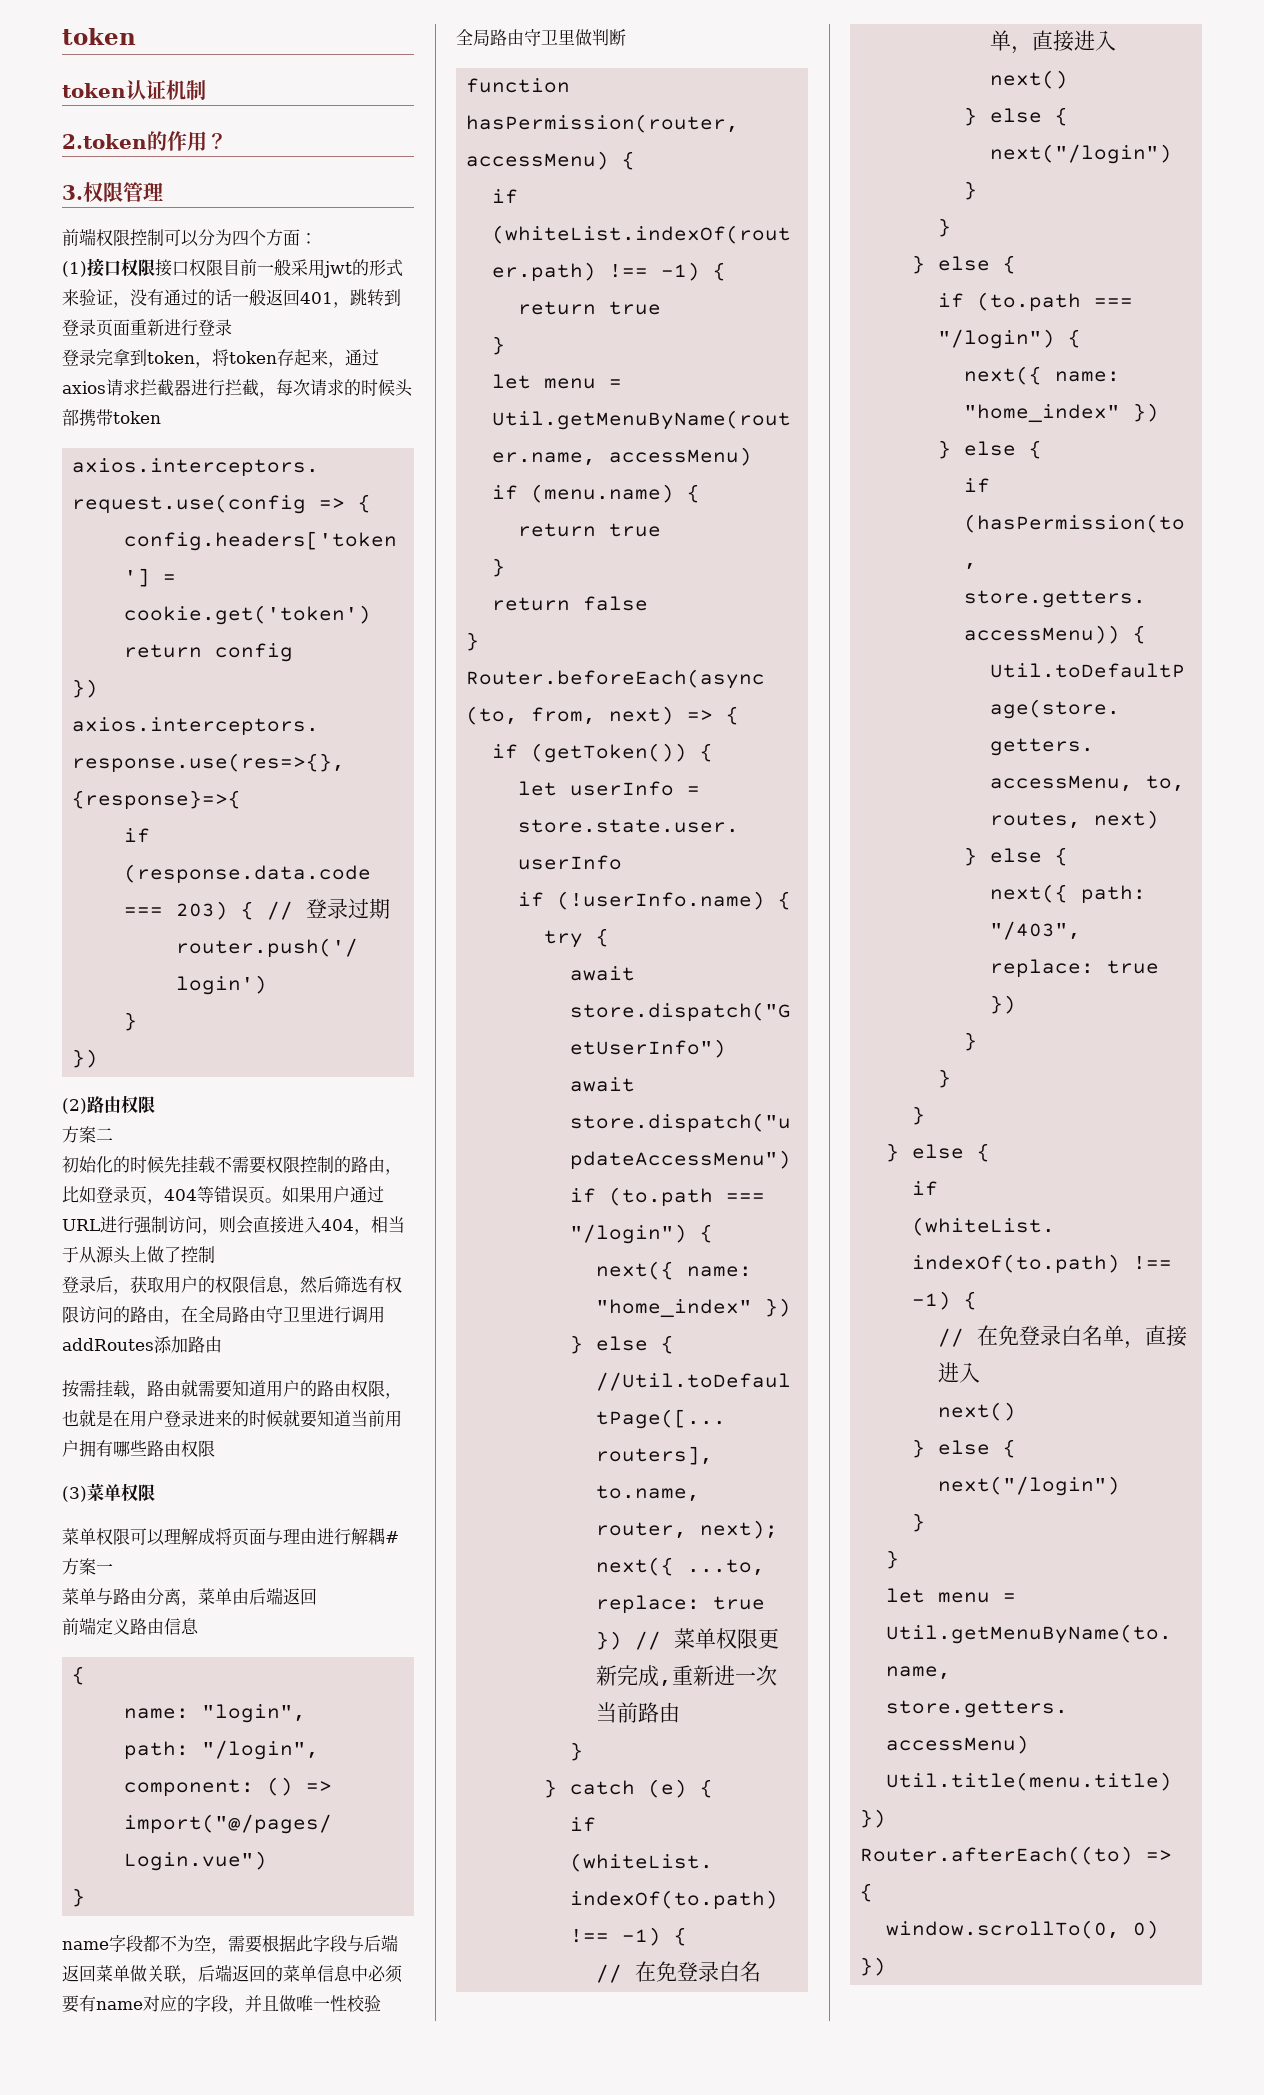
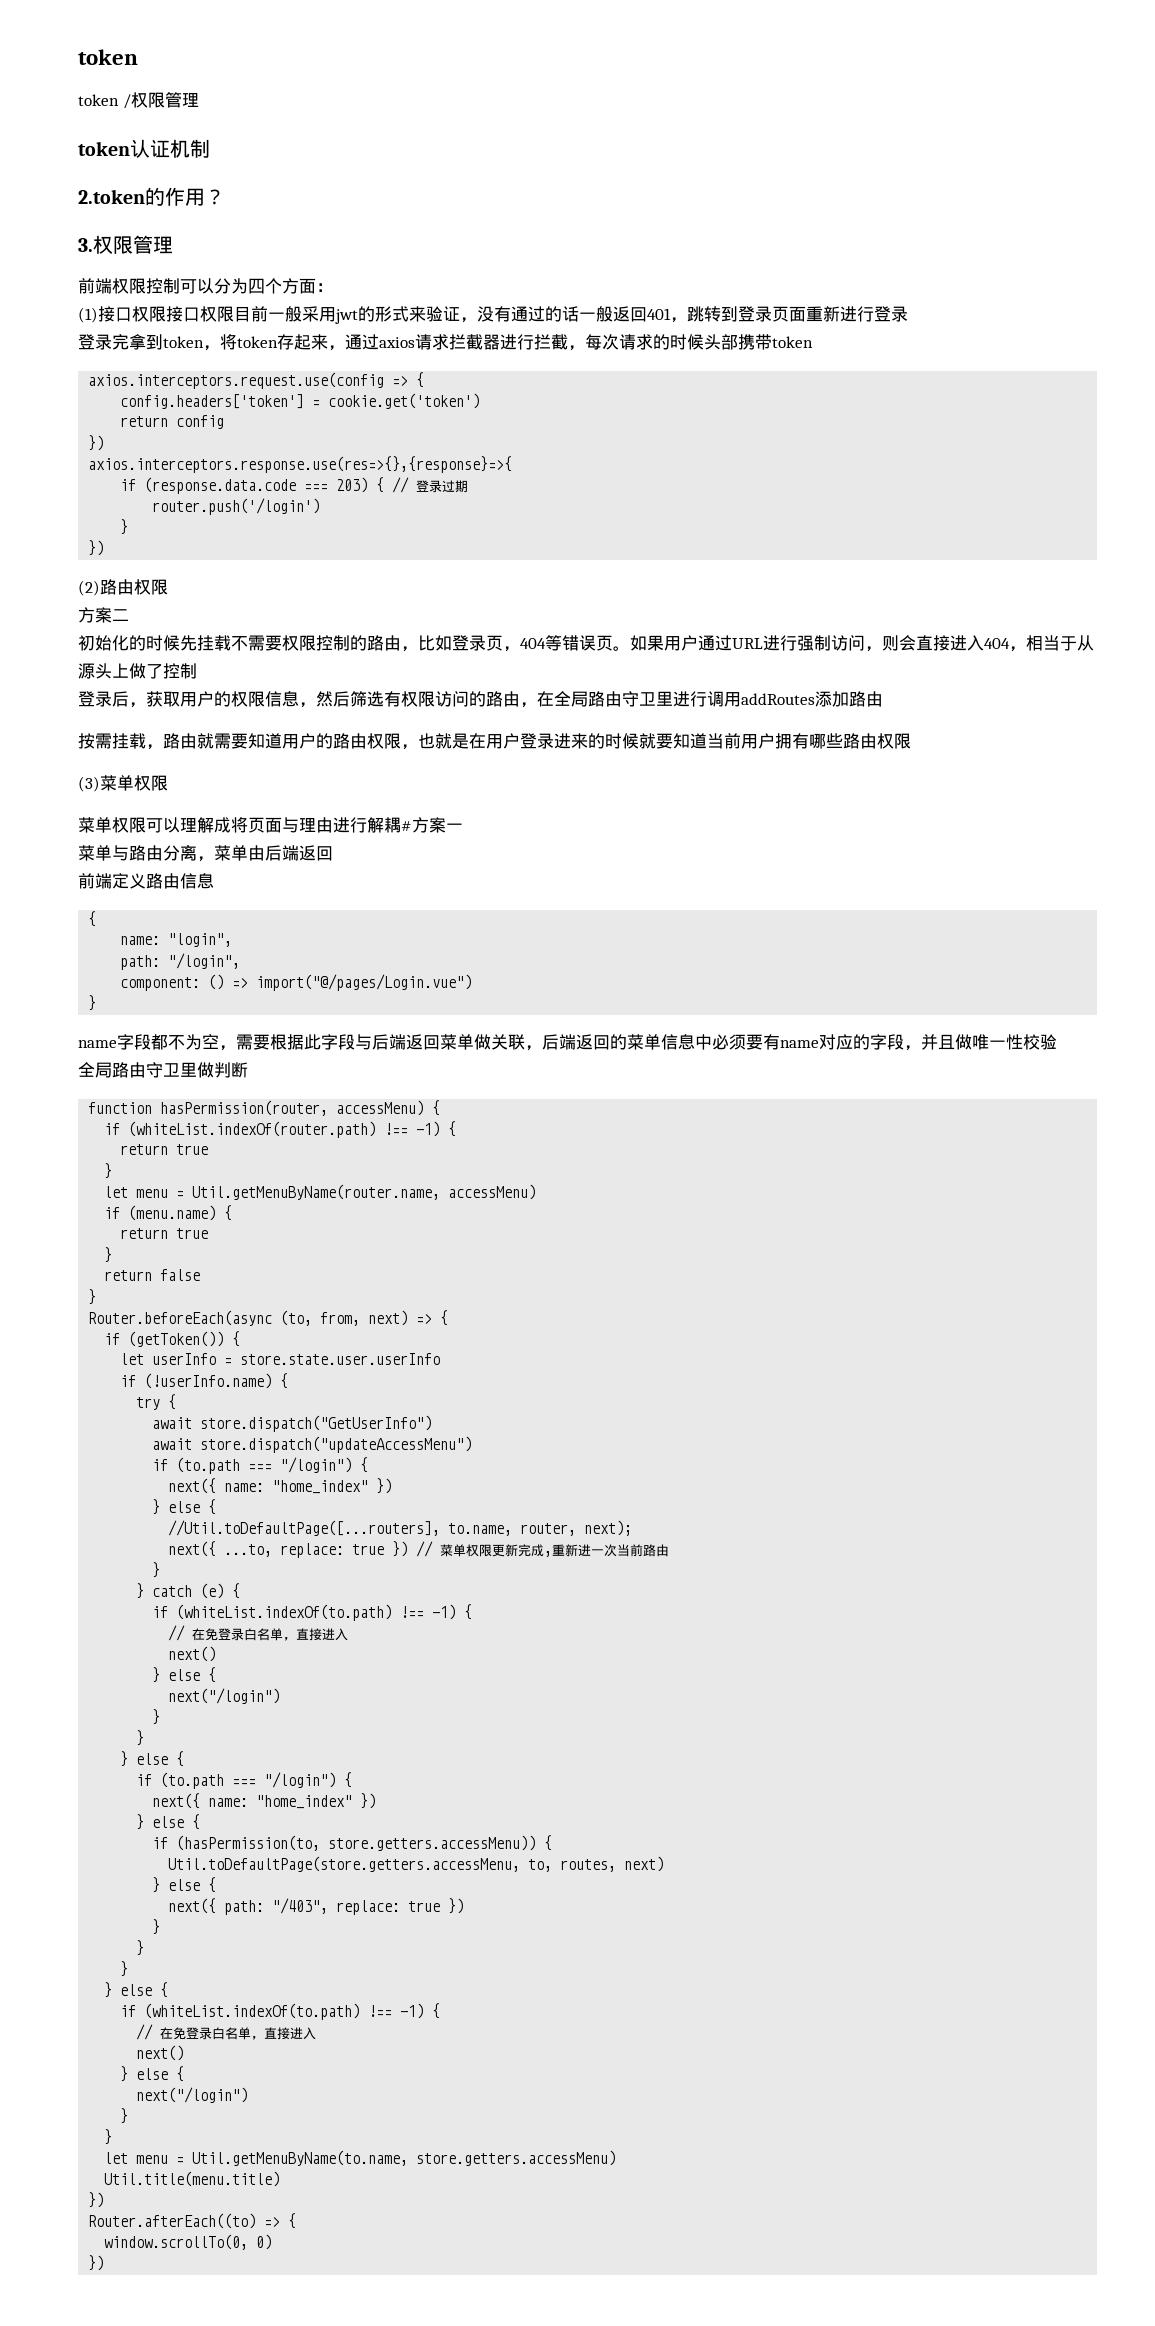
[62,28,136,45] token -> [78,49,138,65] [78,92,199,109] token // token /权限管理

